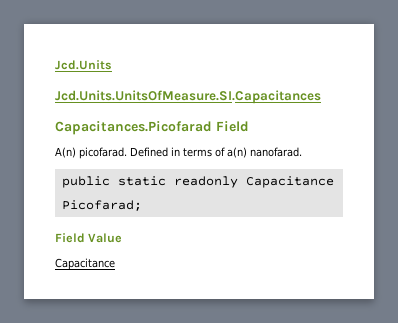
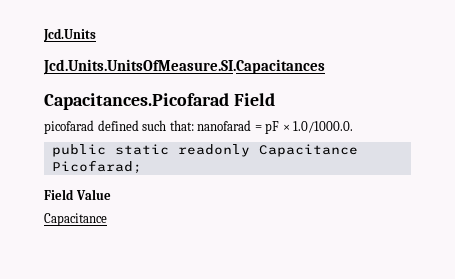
[55,147,302,159] A(n) picofarad. Defined in terms of a(n) nanofarad. -> [44,120,354,134] picofarad defined such that: nanofarad = pF × 1.0/1000.0.

